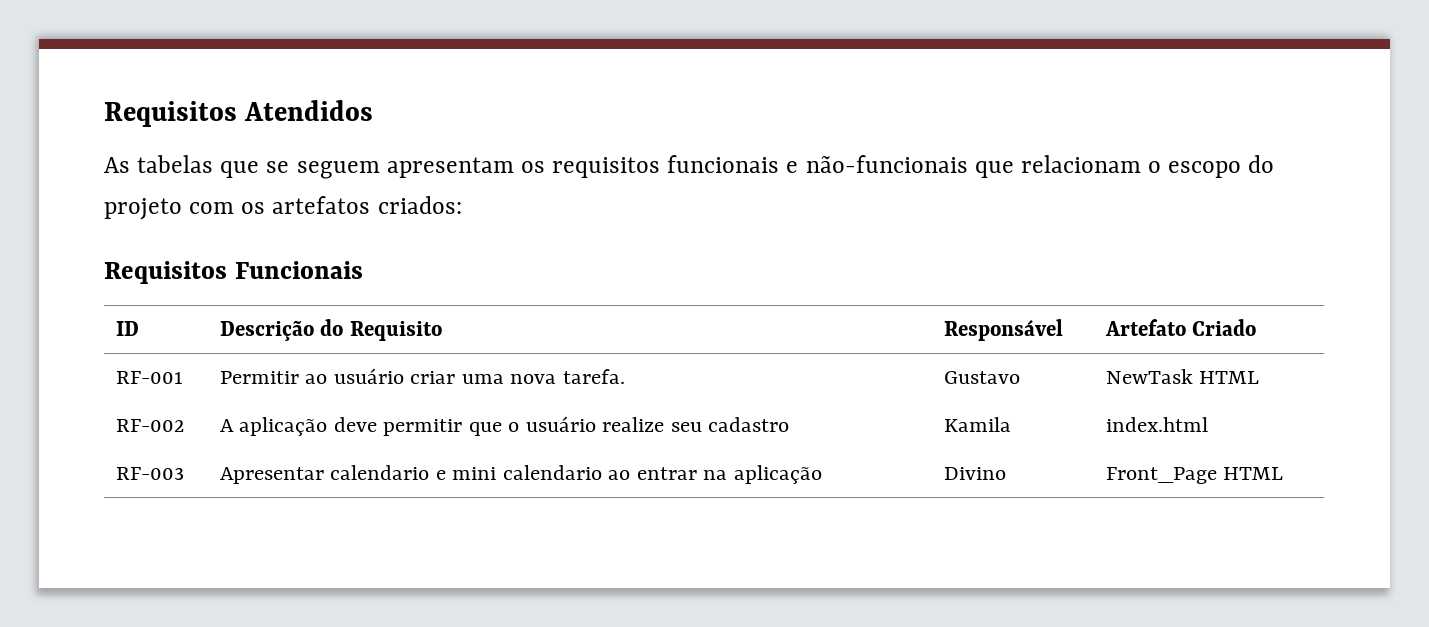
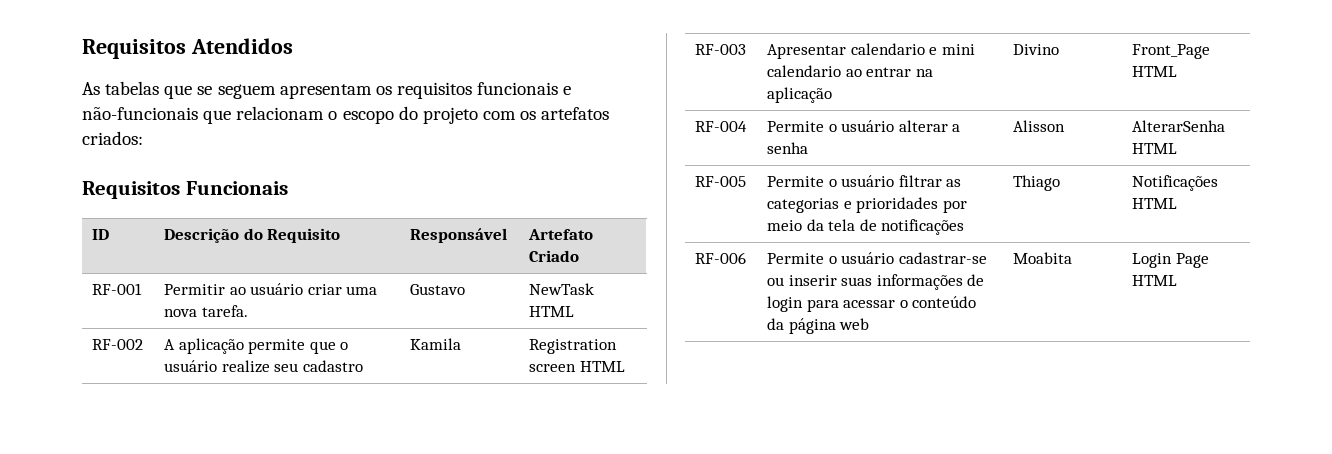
[333,417,463,436] deve permitir -> [248,339,306,354] permite
[1105,417,1208,432] index.html -> [529,339,618,354] [529,361,625,372] Registration screen HTML
(1284, 473) none -> [695,121,748,132] [767,120,961,132] [767,142,809,154] [1013,120,1066,132] [1132,120,1226,132] [1132,143,1178,154] [695,176,747,187] [767,175,962,187] [767,197,967,213] [767,219,965,235] [1013,175,1061,191] [1132,175,1219,191] [1132,198,1178,209] [695,252,747,264] [767,252,987,264] [767,274,985,290] [767,296,977,312] [767,318,870,334] [1013,252,1073,264] [1132,253,1209,268] [1132,275,1178,286] // RF-004 | Permite o usuário alterar a senha | Alisson | AlterarSenha HTML // RF-005 | Permite o usuário filtrar as categorias e prioridades por meio da tela de notificações | Thiago | Notificações HTML // RF-006 | Permite o usuário cadastrar-se ou inserir suas informações de login para acessar o conteúdo da página web | Moabita | Login Page HTML

